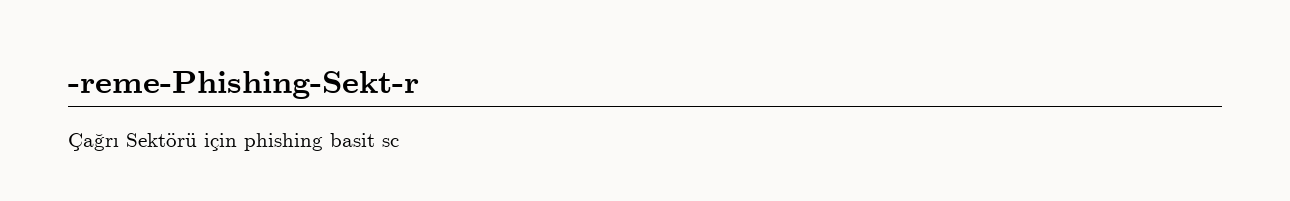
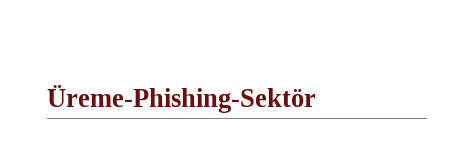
[68,71,419,99] [68,133,399,151] -reme-Phishing-Sekt-r // Çağrı Sektörü için phishing basit sc -> [47,85,316,113] Üreme-Phishing-Sektör

